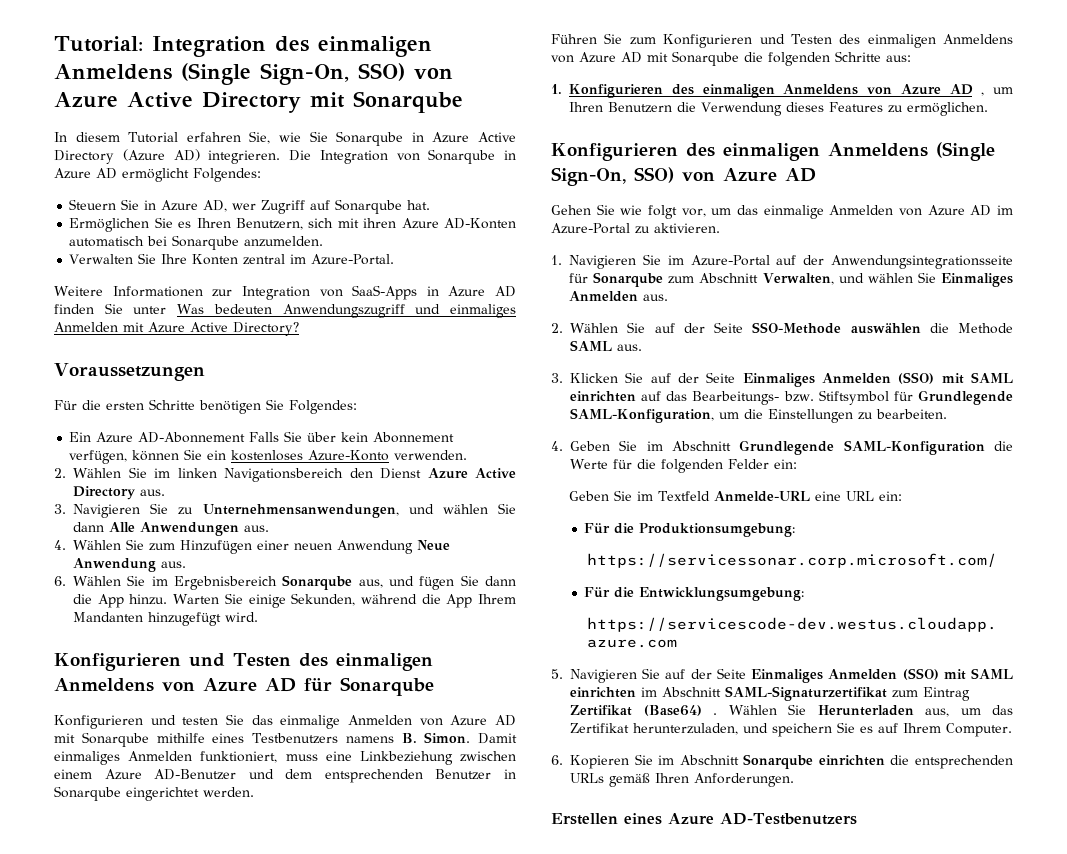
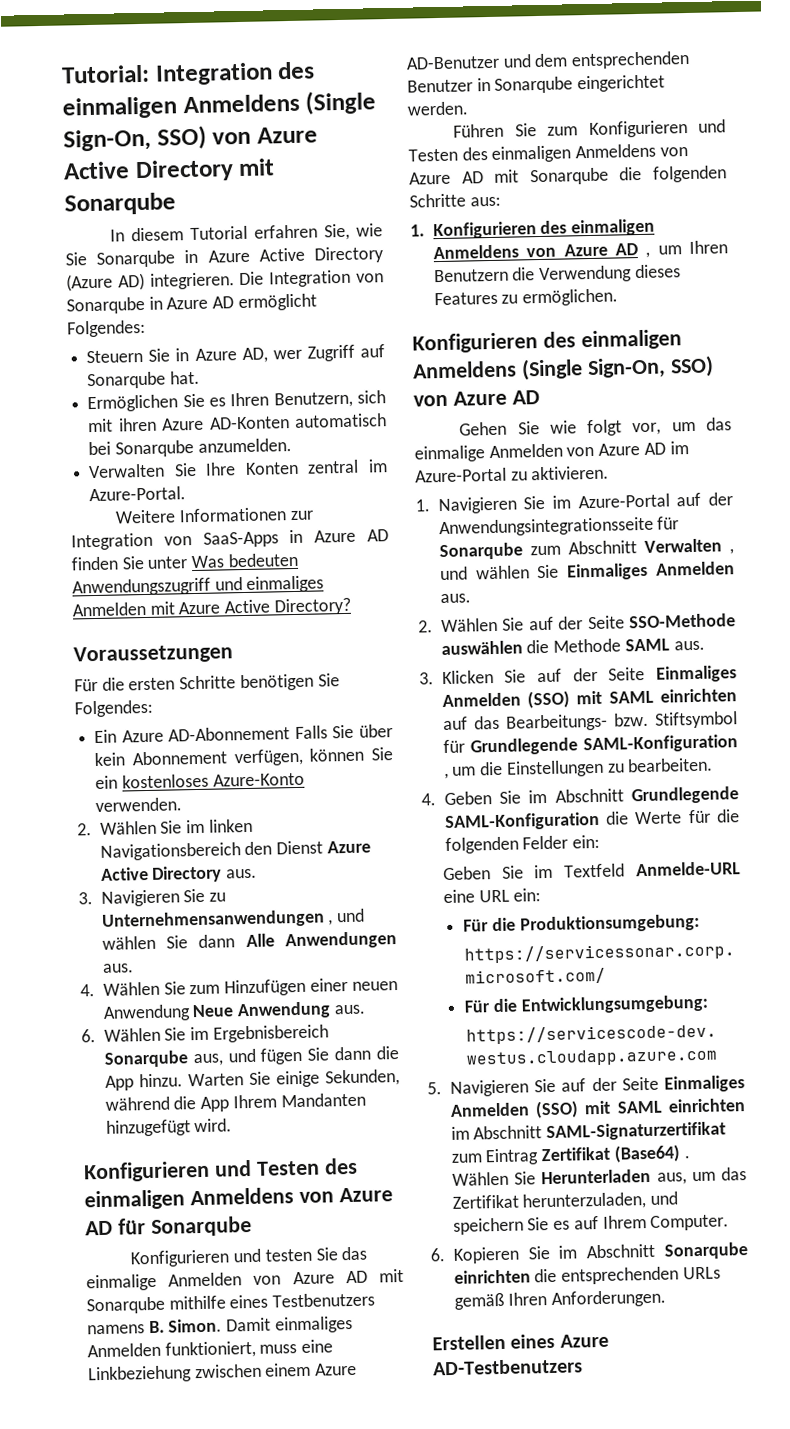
[202,504,399,518] Unternehmensanwendungen, -> [100,909,334,930] Unternehmensanwendungen ,
[762,273,834,285] Verwalten, -> [643,538,734,555] Verwalten ,
[570,408,714,423] SAML-Konfiguration, -> [583,734,738,754] [443,772,449,780] SAML-Konfiguration ,

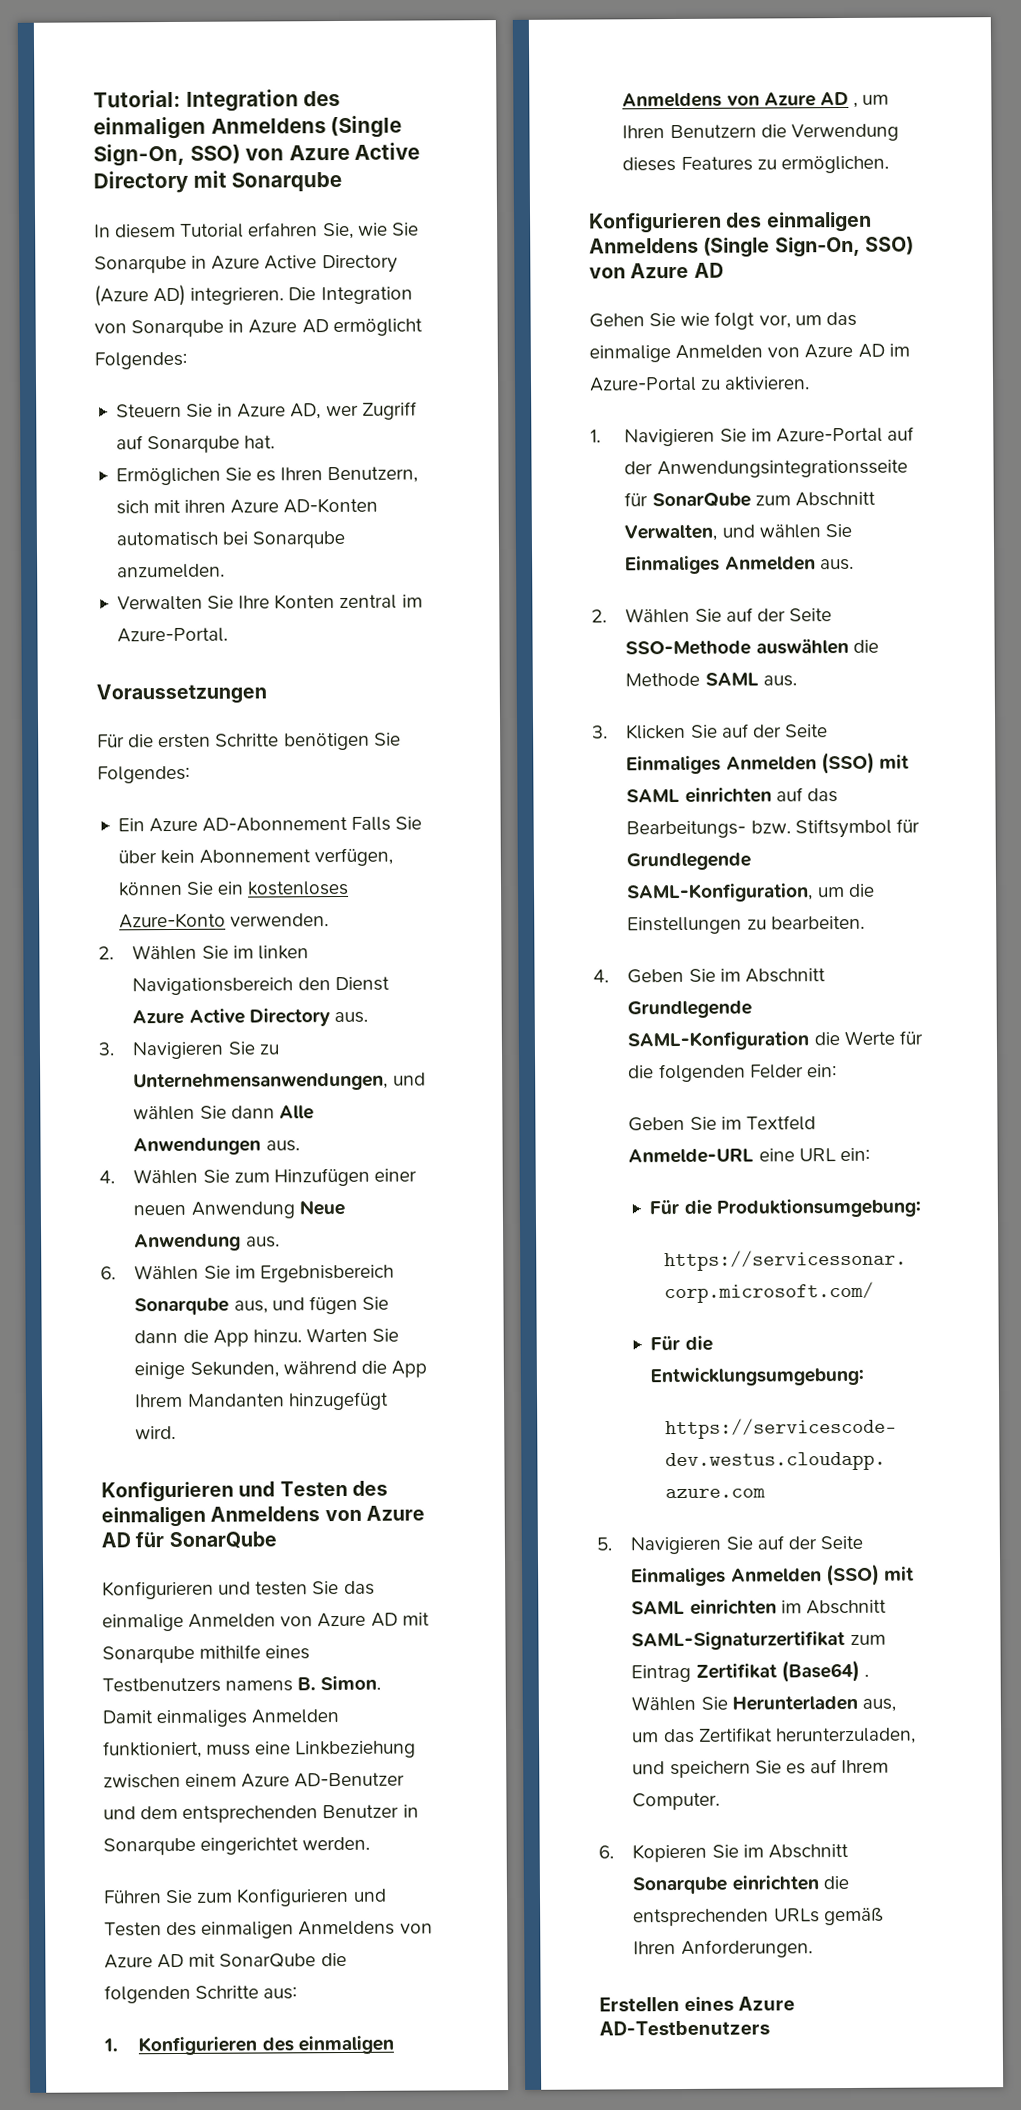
[115,507,314,524] [71,529,390,551] [71,552,298,571] [72,575,325,597] [72,597,351,617] // Weitere Informationen zur Integration von SaaS-Apps in Azure AD finden Sie unter Was bedeuten Anwendungszugriff und einmaliges Anmelden mit Azure Active Directory? -> (228, 635) none
[100,909,334,930] Unternehmensanwendungen , -> [133,1072,389,1092] Unternehmensanwendungen,
[150,1215,252,1238] Sonarqube -> [168,1531,277,1549] SonarQube
[529,167,609,186] Sonarqube -> [219,1953,317,1968] SonarQube
[438,542,523,561] Sonarqube -> [651,492,751,508] SonarQube
[643,538,734,555] Verwalten , -> [624,524,718,542] Verwalten,
[583,734,738,754] [443,772,449,780] SAML-Konfiguration , -> [626,883,814,903] SAML-Konfiguration,

